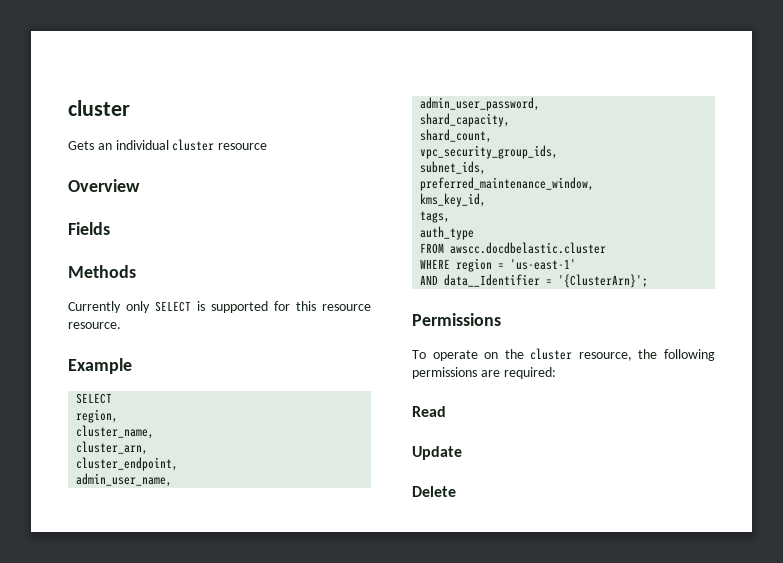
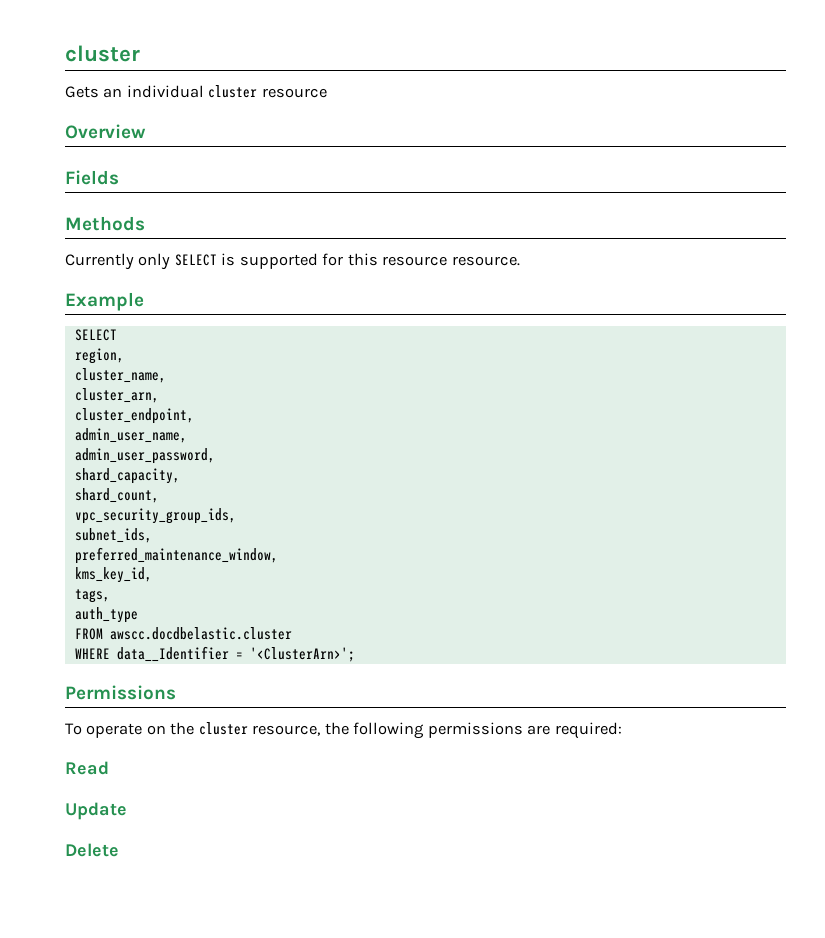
[456,258,577,272] [420,275,439,285] region = 'us-east-1' // AND -> (110, 653) none
[558,274,649,288] '{ClusterArn}'; -> [249,647,355,662] '<ClusterArn>';

